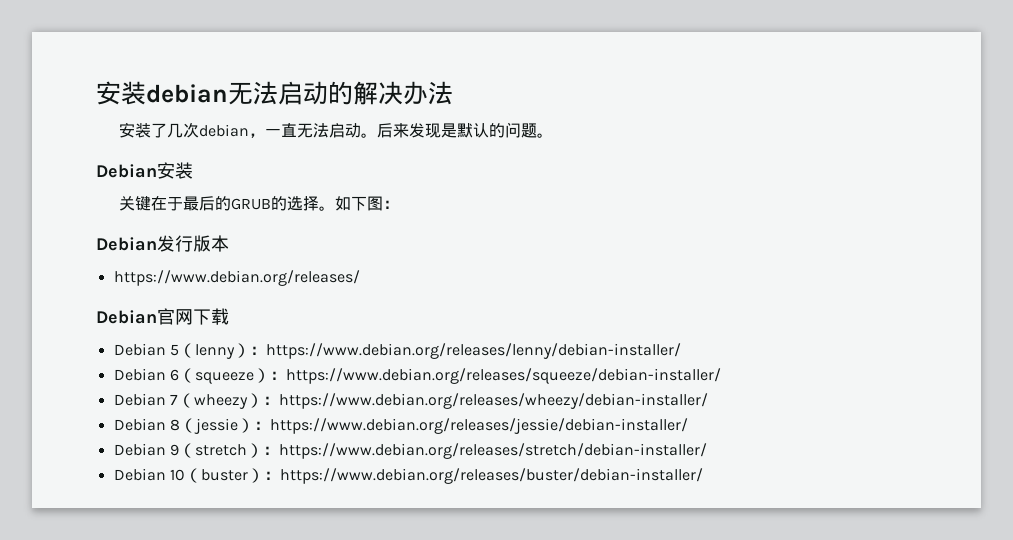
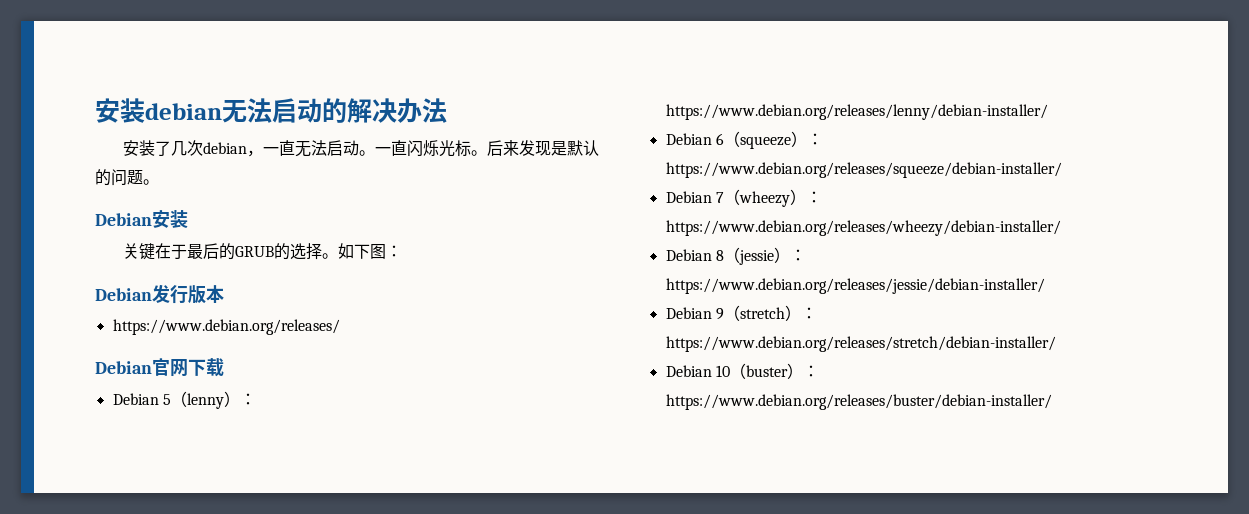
(378, 135) none -> [375,140,488,157] 一直闪烁光标。

